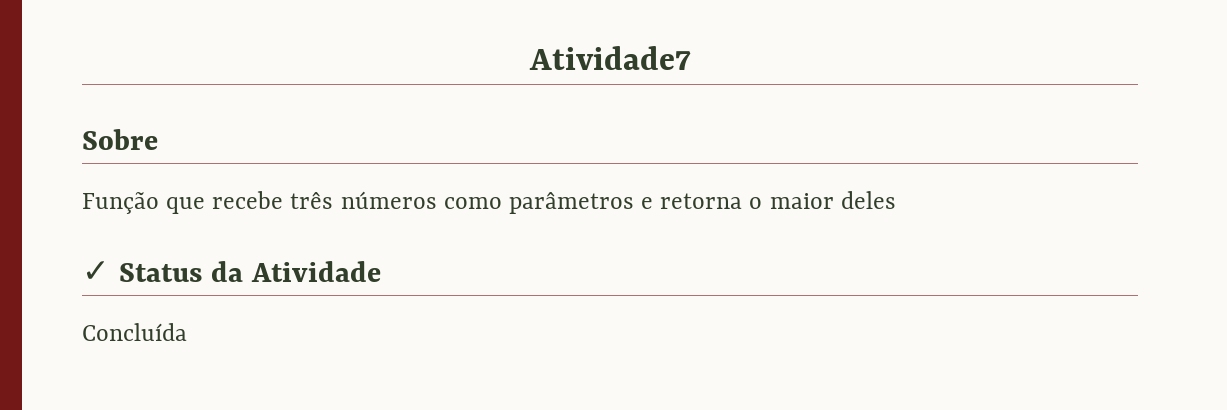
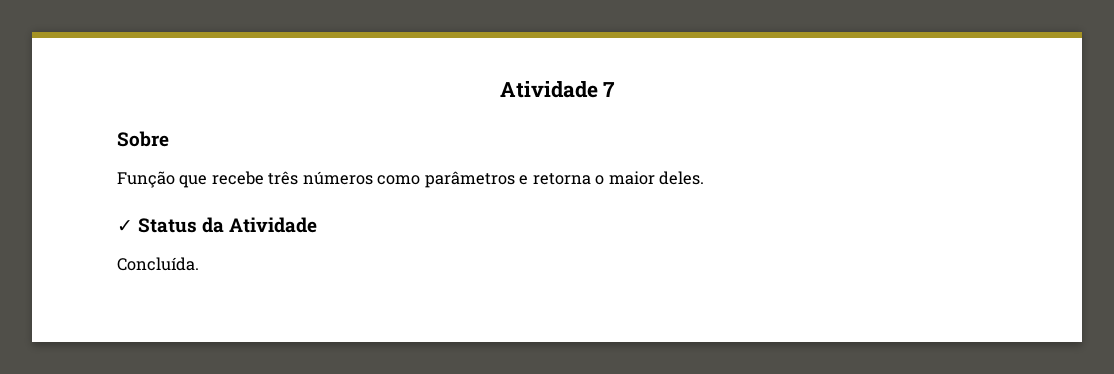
[528,46,691,70] Atividade7 -> [499,81,616,98] Atividade 7
[840,191,896,209] deles -> [659,171,705,185] deles.
[82,323,187,341] Concluída -> [117,257,199,271] Concluída.

